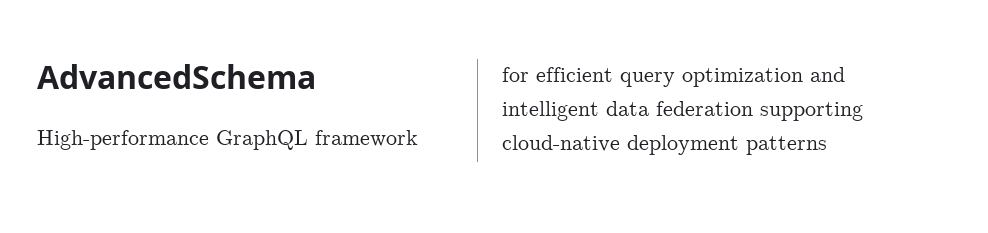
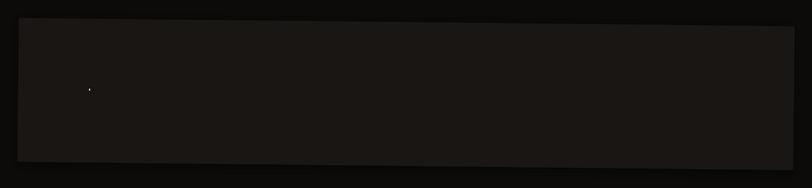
[37,64,316,89] [37,130,418,150] [502,67,845,87] [502,101,863,121] [502,135,827,155] AdvancedSchema // High-performance GraphQL framework for efficient query optimization and intelligent data federation supporting cloud-native deployment patterns -> [88,88,92,91] .

